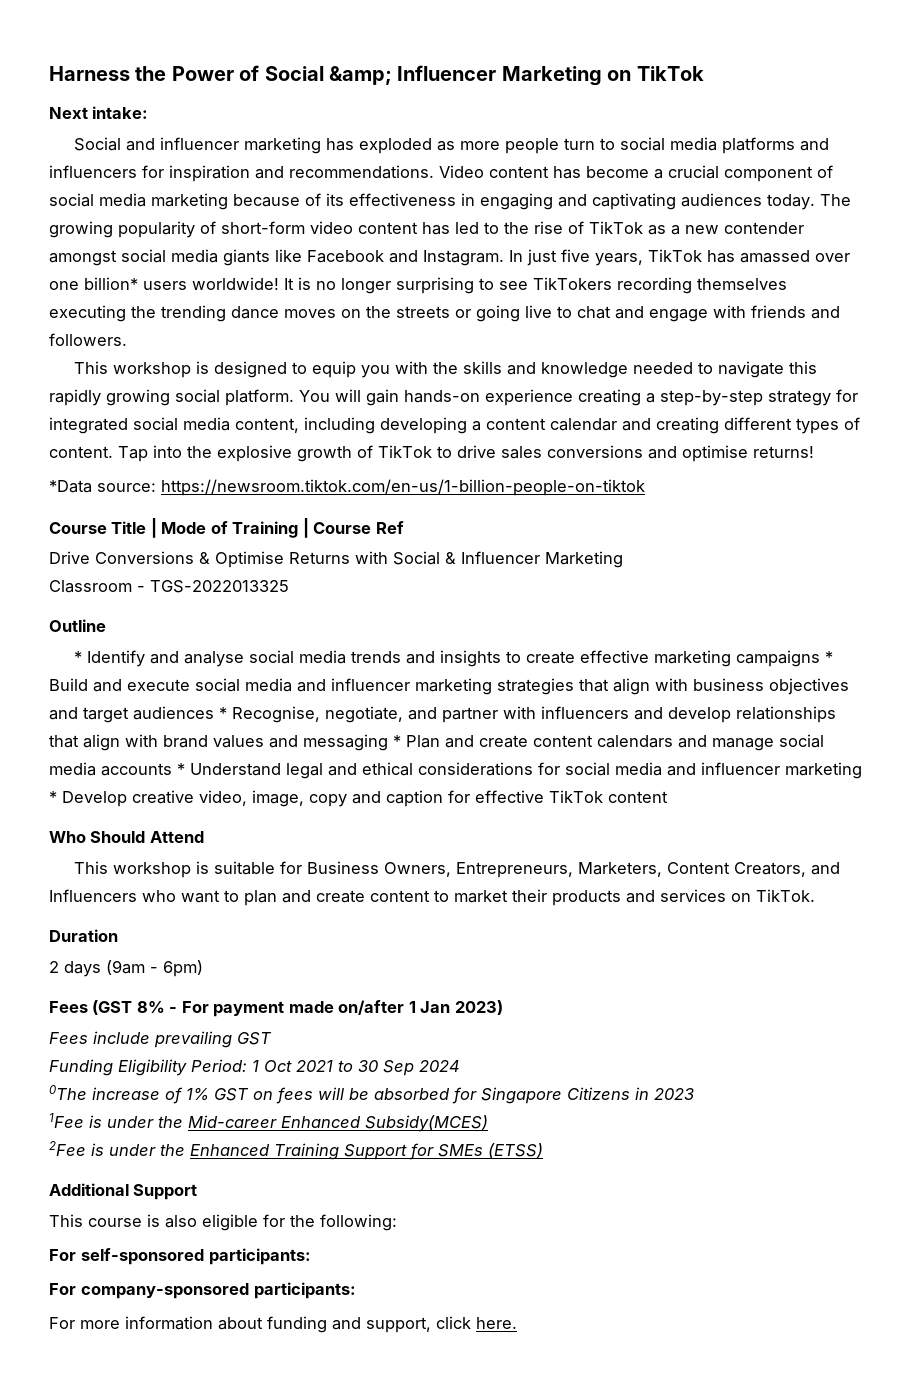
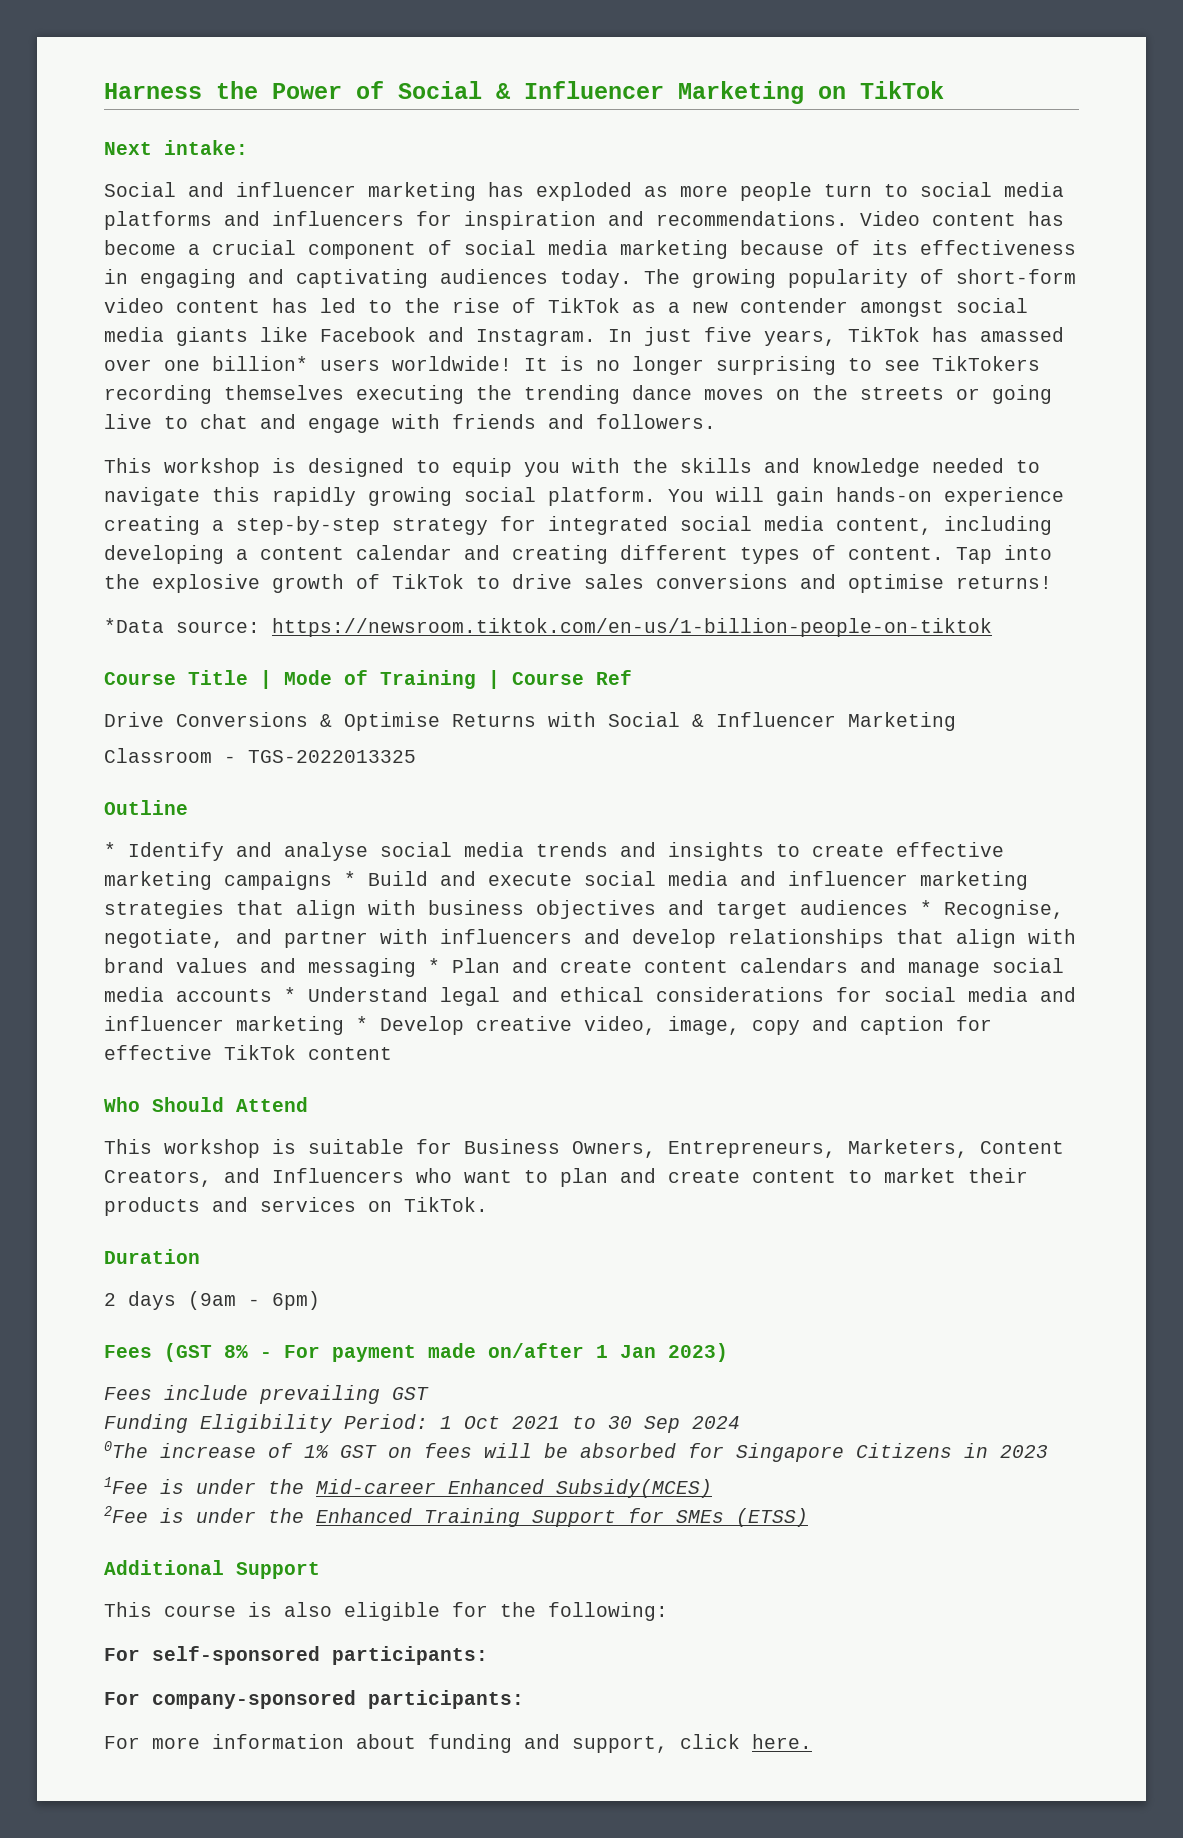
[329,66,392,85] &amp; -> [496,83,511,99] &

